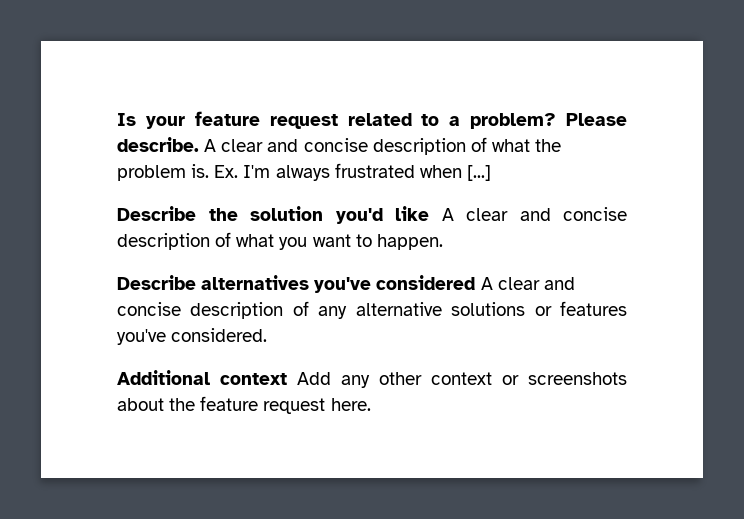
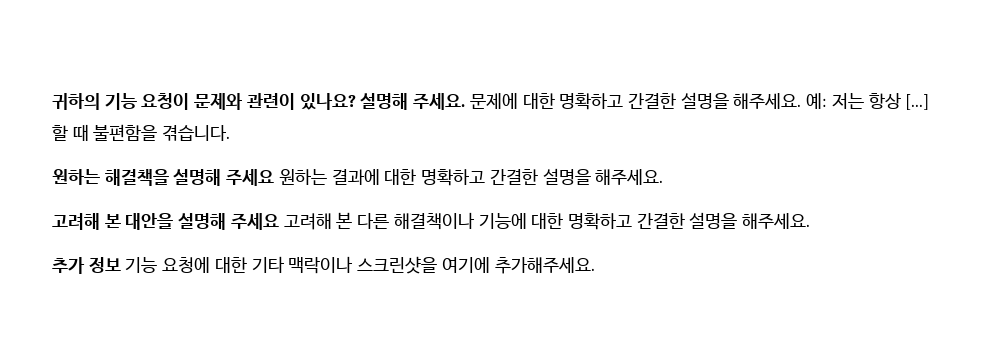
[117,111,627,129] [117,137,562,155] [117,163,491,181] [117,206,627,224] [117,232,443,250] [117,275,575,293] [117,301,628,319] [117,328,268,345] [117,370,627,388] [117,396,371,414] Is your feature request related to a problem? Please describe. A clear and concise description of what the problem is. Ex. I'm always frustrated when [...] // Describe the solution you'd like A clear and concise description of what you want to happen. // Describe alternatives you've considered A clear and concise description of any alternative solutions or features you've considered. // Additional context Add any other context or screenshots about the feature request here. -> [52,92,930,110] [52,124,231,141] [52,168,664,186] [52,212,811,230] [52,256,595,274] 귀하의 기능 요청이 문제와 관련이 있나요? 설명해 주세요. 문제에 대한 명확하고 간결한 설명을 해주세요. 예: 저는 항상 [...] 할 때 불편함을 겪습니다. // 원하는 해결책을 설명해 주세요 원하는 결과에 대한 명확하고 간결한 설명을 해주세요. // 고려해 본 대안을 설명해 주세요 고려해 본 다른 해결책이나 기능에 대한 명확하고 간결한 설명을 해주세요. // 추가 정보 기능 요청에 대한 기타 맥락이나 스크린샷을 여기에 추가해주세요.

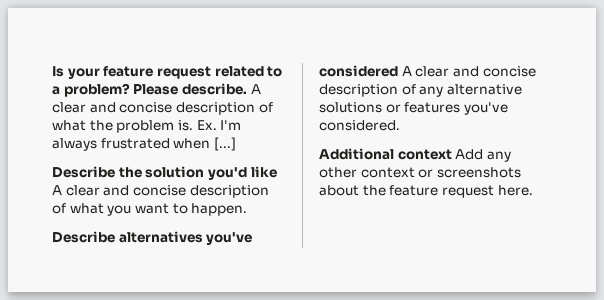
[52,92,930,110] [52,124,231,141] [52,168,664,186] [52,212,811,230] [52,256,595,274] 귀하의 기능 요청이 문제와 관련이 있나요? 설명해 주세요. 문제에 대한 명확하고 간결한 설명을 해주세요. 예: 저는 항상 [...] 할 때 불편함을 겪습니다. // 원하는 해결책을 설명해 주세요 원하는 결과에 대한 명확하고 간결한 설명을 해주세요. // 고려해 본 대안을 설명해 주세요 고려해 본 다른 해결책이나 기능에 대한 명확하고 간결한 설명을 해주세요. // 추가 정보 기능 요청에 대한 기타 맥락이나 스크린샷을 여기에 추가해주세요. -> [52,66,283,79] [52,83,261,97] [52,102,273,115] [52,120,242,133] [52,137,236,151] [52,166,277,180] [52,185,269,198] [52,203,248,216] [52,231,253,245] [319,65,536,77] [319,84,522,97] [319,102,508,115] [319,120,400,131] [319,148,511,162] [319,167,521,178] [319,185,533,198] Is your feature request related to a problem? Please describe. A clear and concise description of what the problem is. Ex. I'm always frustrated when [...] // Describe the solution you'd like A clear and concise description of what you want to happen. // Describe alternatives you've considered A clear and concise description of any alternative solutions or features you've considered. // Additional context Add any other context or screenshots about the feature request here.

